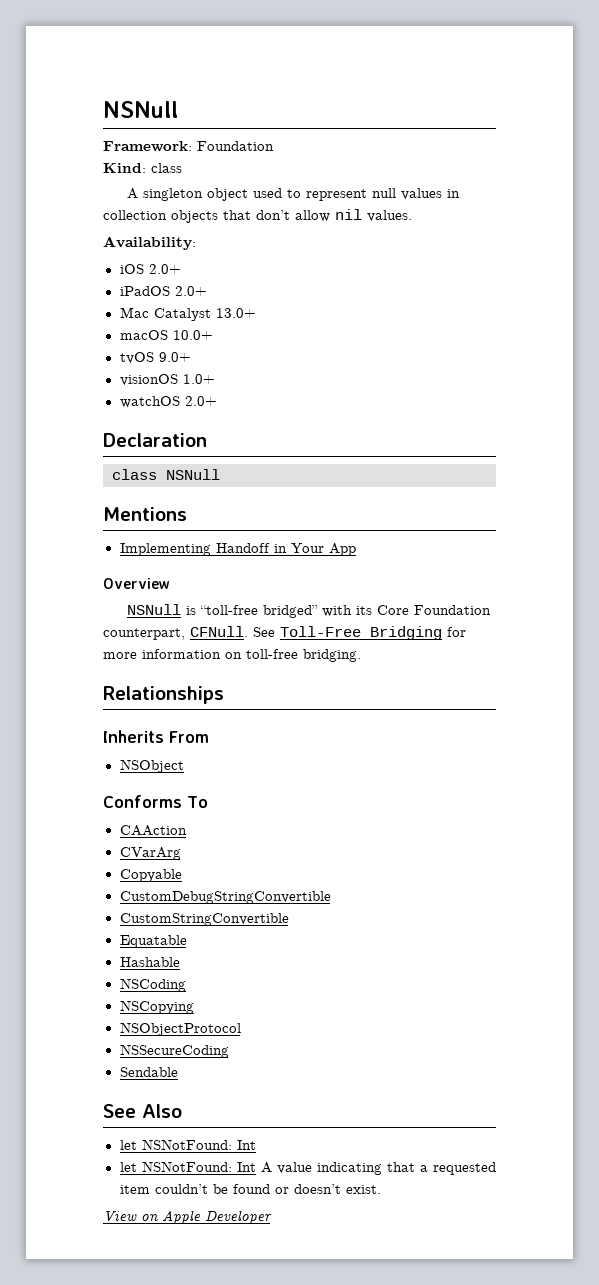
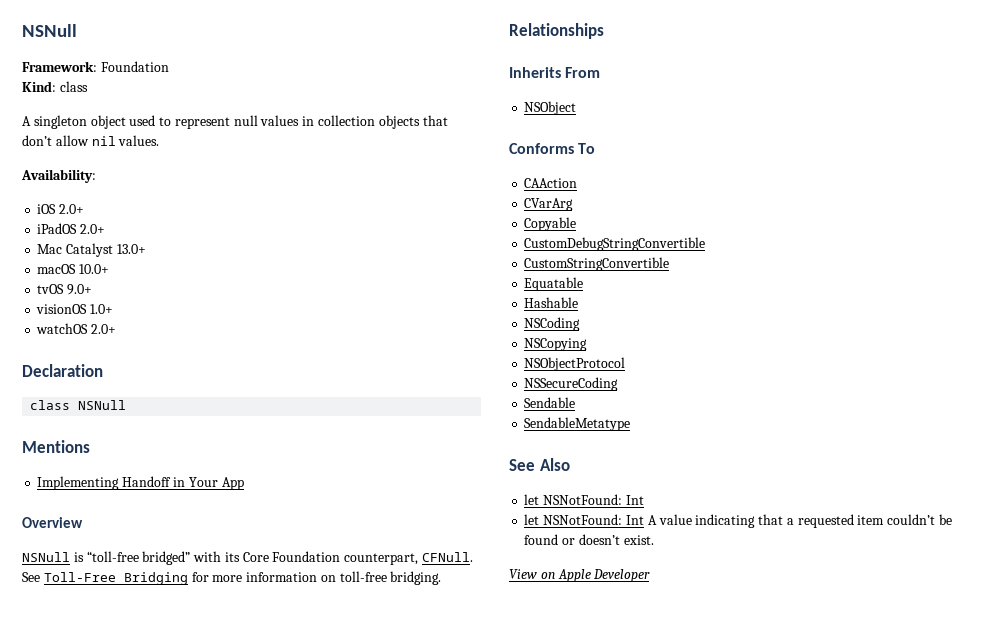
(178, 1072) none -> [524,417,631,431] // SendableMetatype

